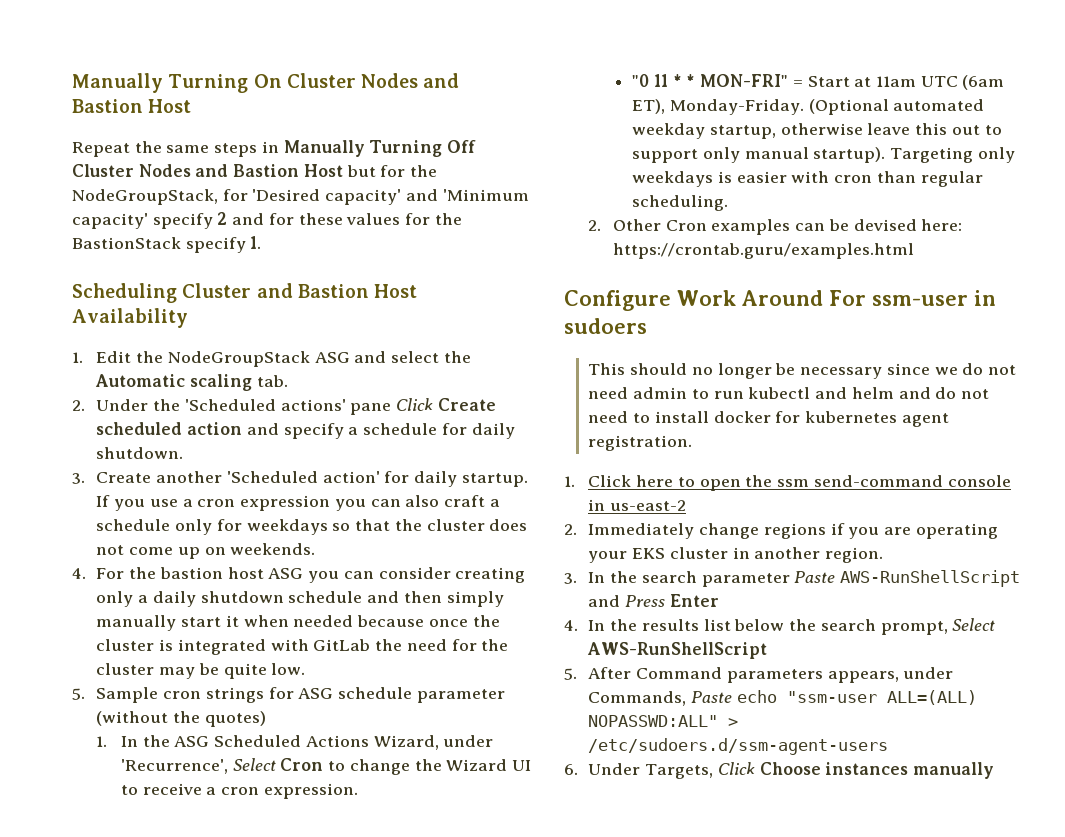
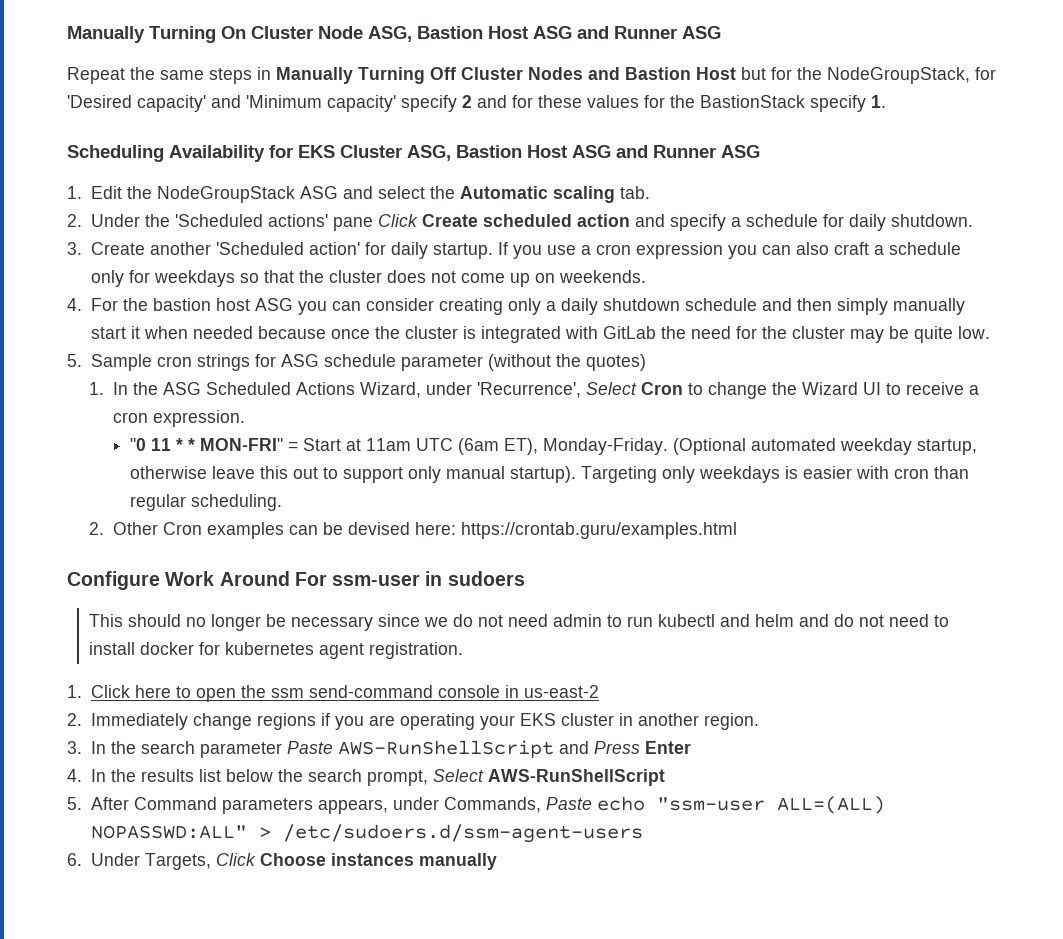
[361,73,460,88] [72,99,192,113] Nodes and Bastion Host -> [318,26,721,42] Node ASG, Bastion Host ASG and Runner ASG
[182,283,418,298] [72,308,188,328] Cluster and Bastion Host Availability -> [169,145,760,162] Availability for EKS Cluster ASG, Bastion Host ASG and Runner ASG

